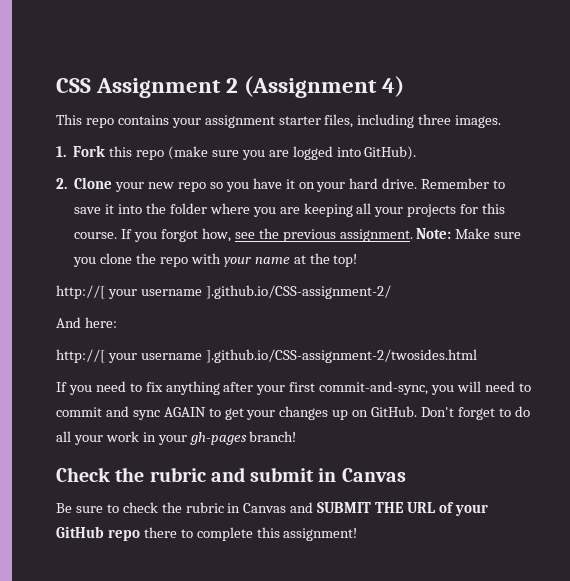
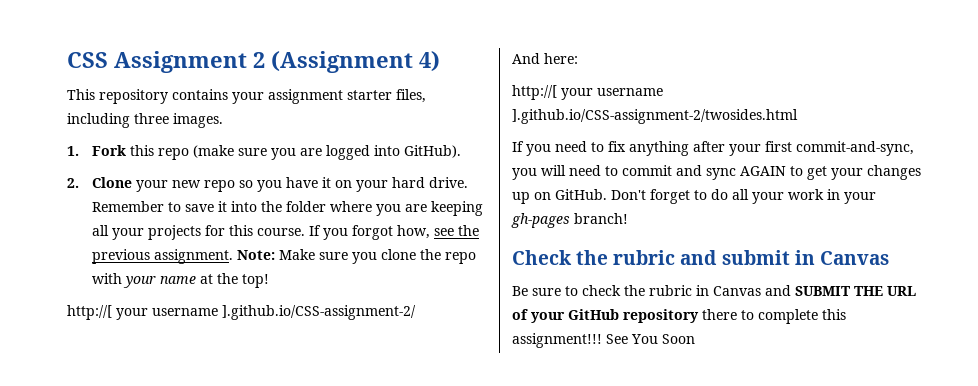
[85,118,114,128] repo -> [99,89,168,104] repository
[107,529,140,541] repo -> [623,309,699,323] repository
[283,528,358,541] assignment! -> [512,333,695,348] assignment!!! See You Soon

